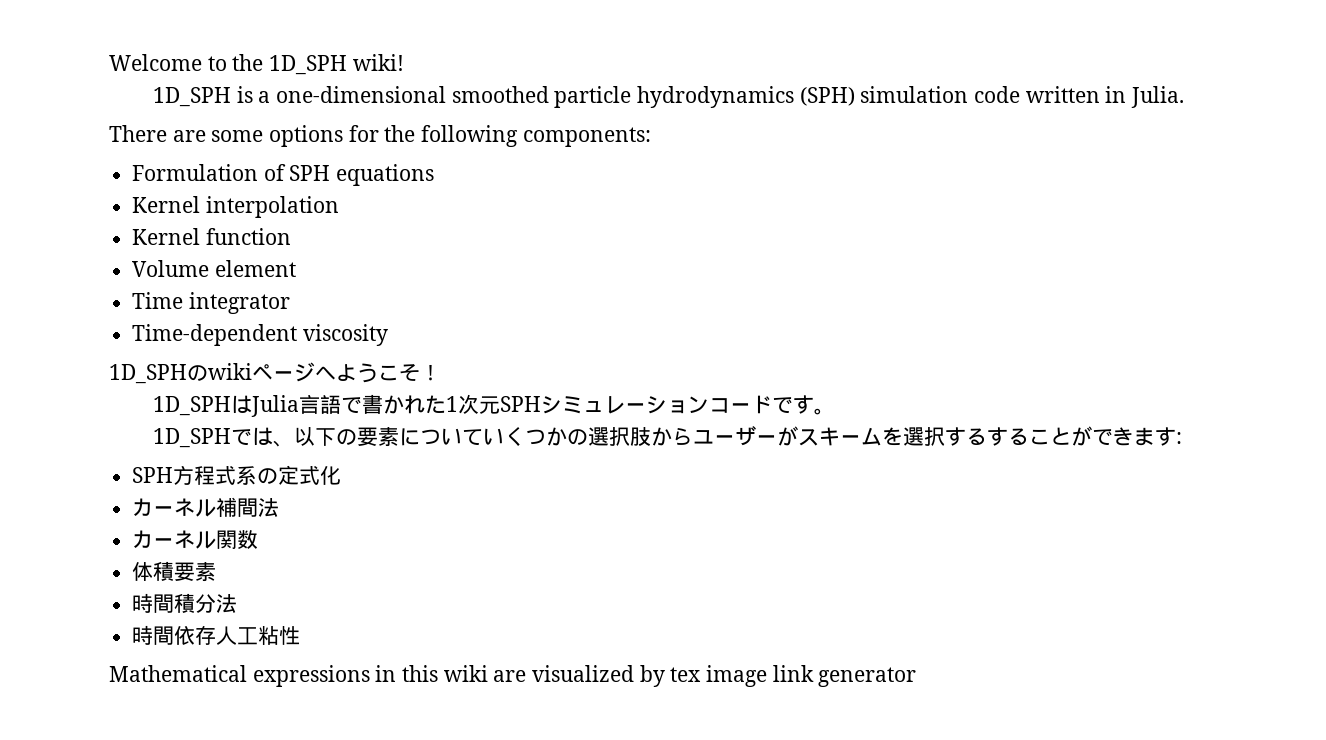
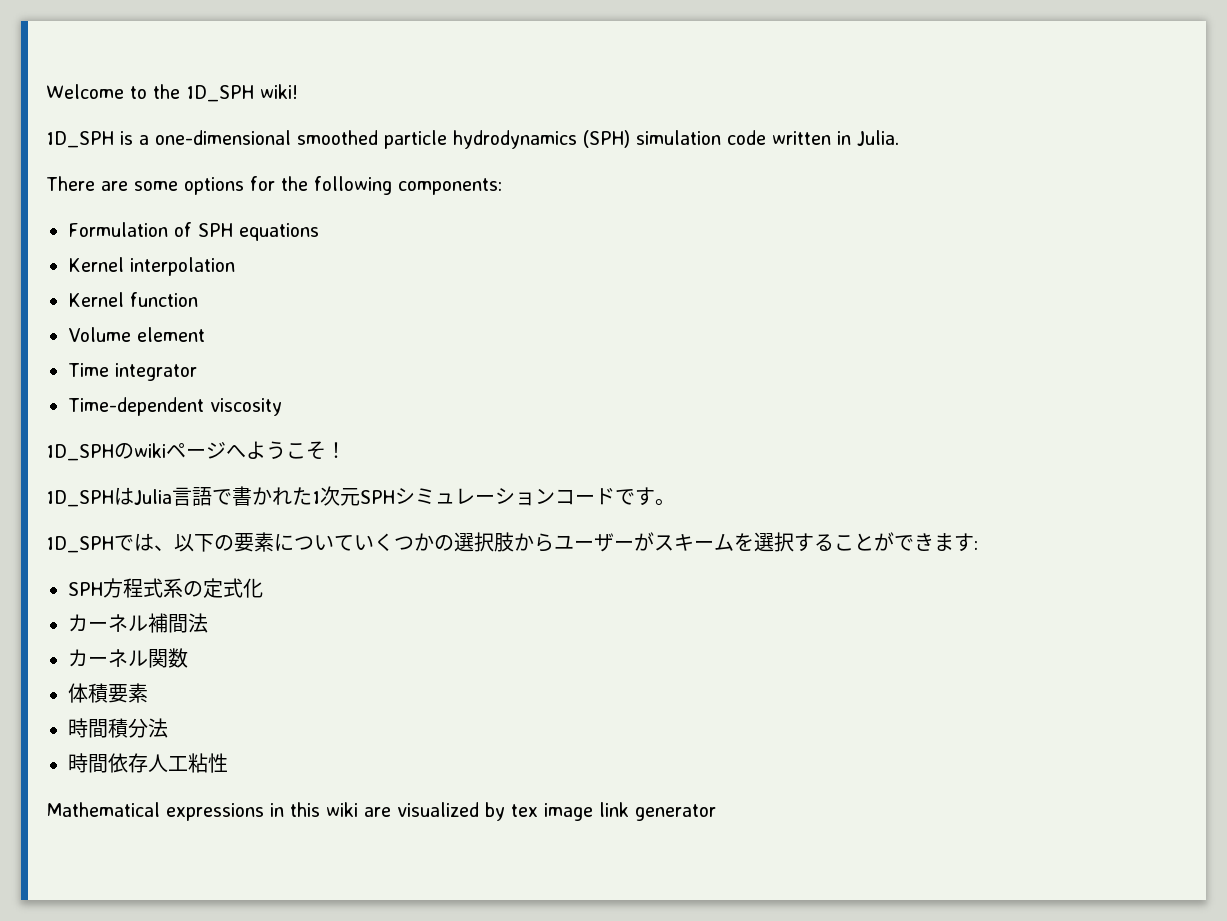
[987,427,1030,446] する -> (834, 542) none

